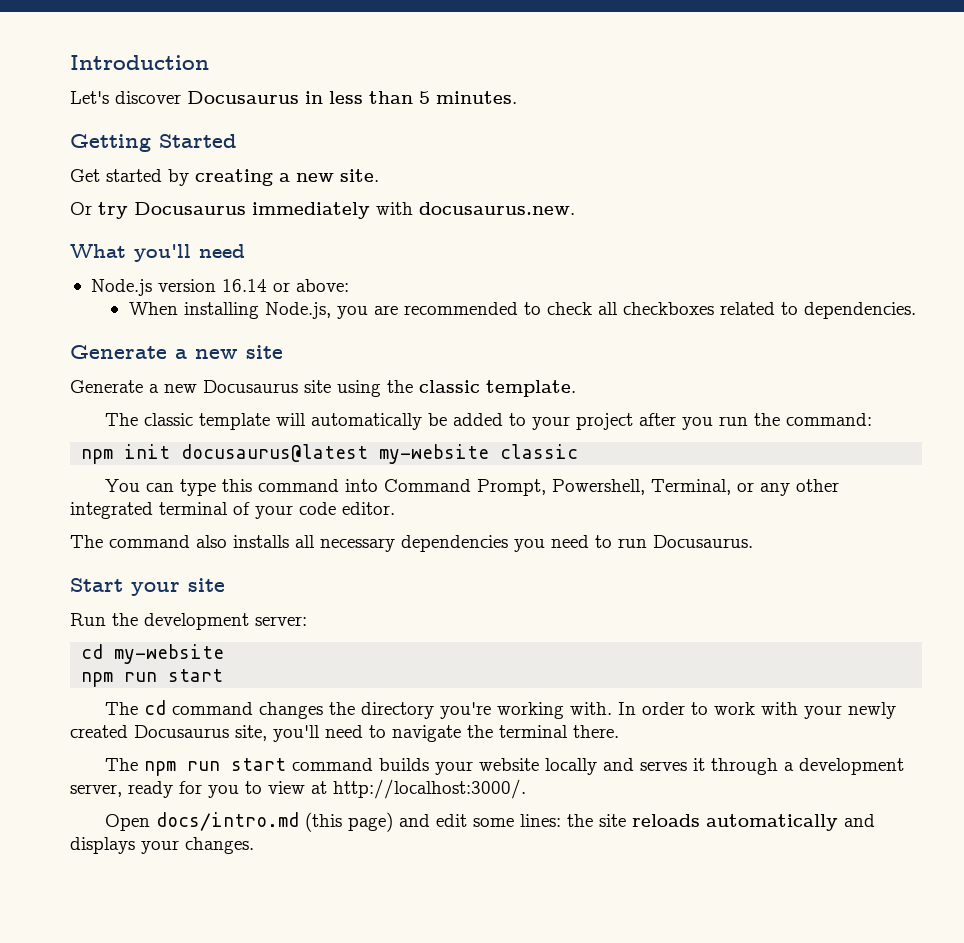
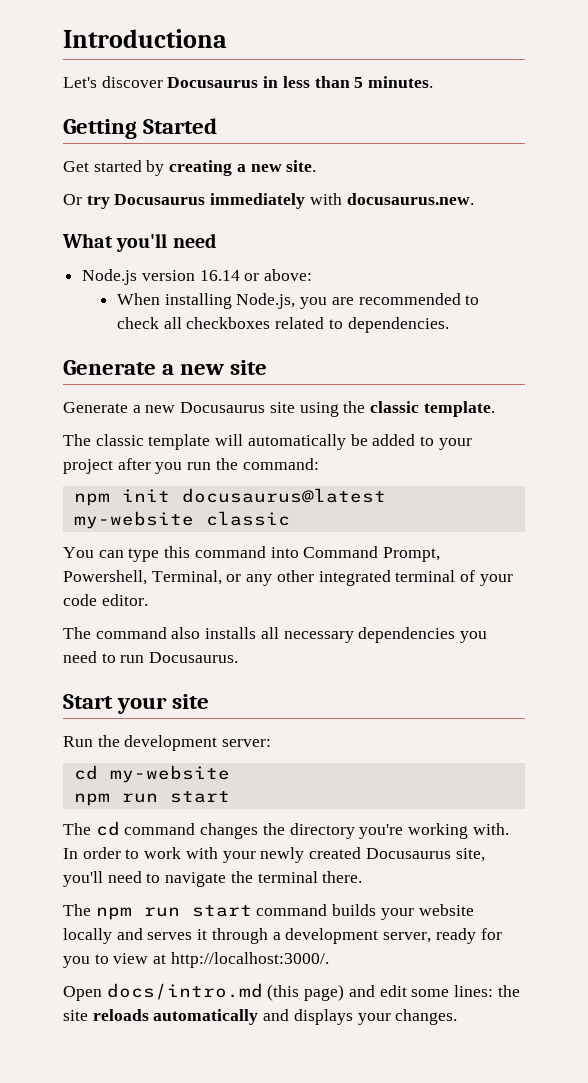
[70,55,209,70] Introduction -> [63,29,227,48] Introductiona

